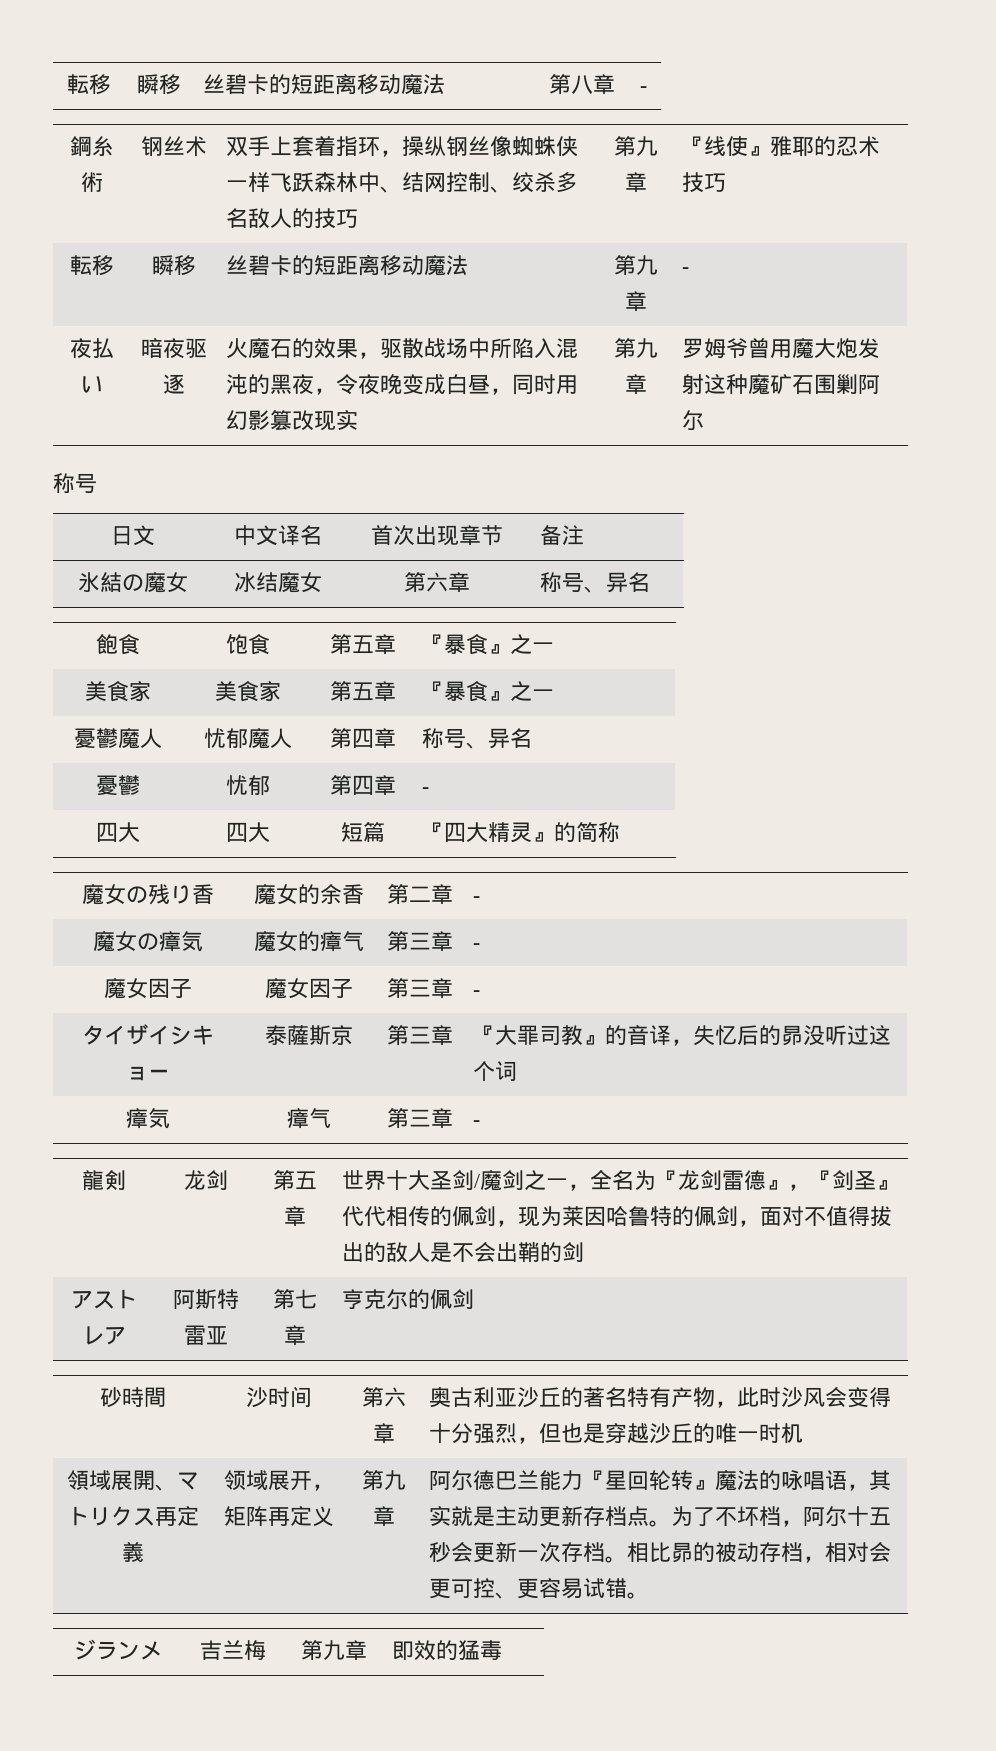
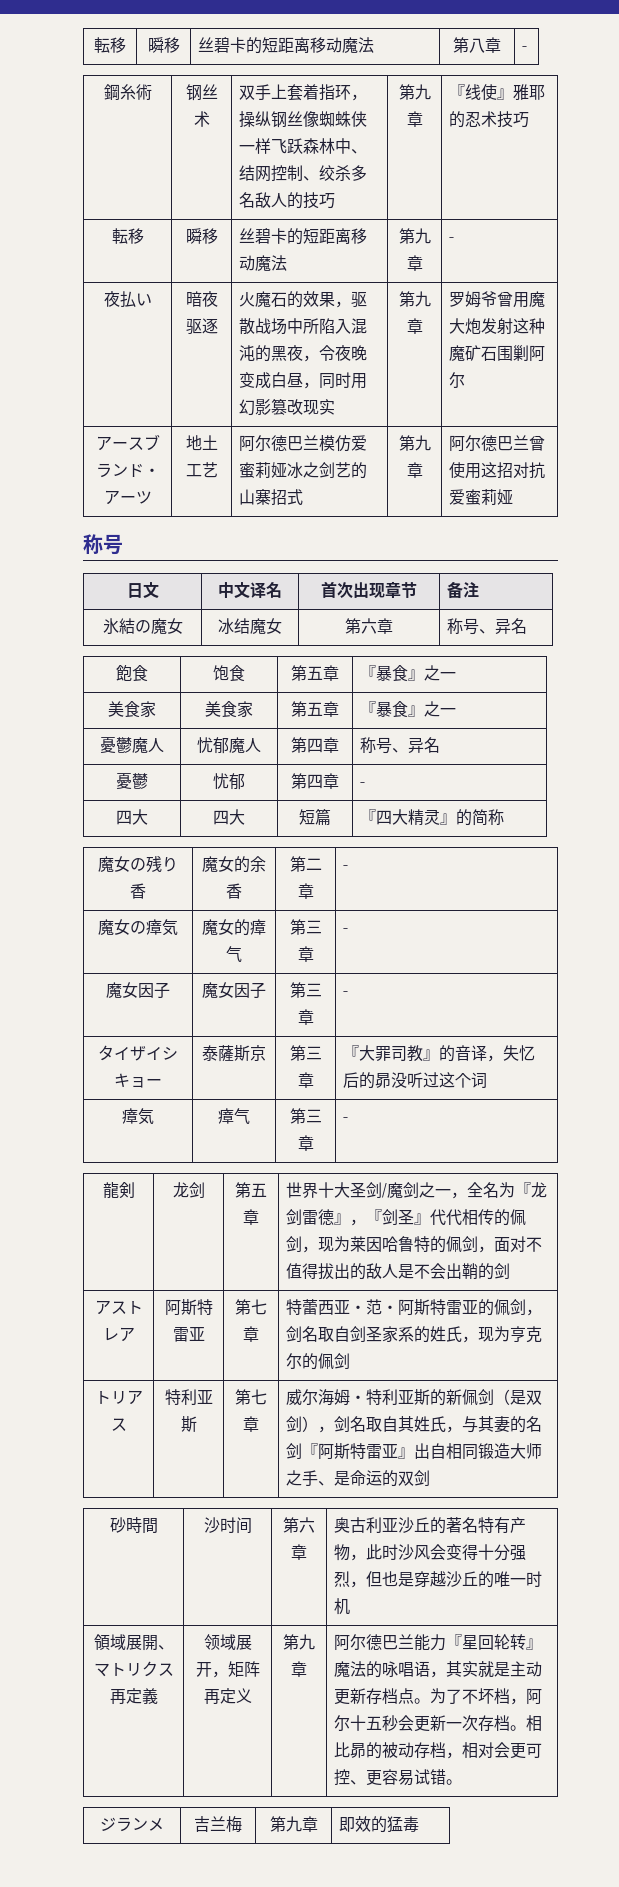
(705, 420) none -> [95,434,160,451] [95,463,160,478] [103,490,152,505] [185,435,218,451] [185,462,218,478] [238,435,367,452] [238,462,367,479] [238,489,303,505] [398,435,431,451] [406,462,423,478] [448,435,545,452] [448,462,545,479] [448,489,513,505] // アースブランド・アーツ | 地土工艺 | 阿尔德巴兰模仿爱蜜莉娅冰之剑艺的山寨招式 | 第九章 | 阿尔德巴兰曾使用这招对抗爱蜜莉娅
[342,1289,453,1310] 亨克尔的佩 -> [285,1299,542,1316] [285,1326,542,1343] [285,1353,350,1370] [94,1390,143,1405] [110,1418,127,1431] [164,1389,213,1405] [180,1416,197,1432] [235,1389,267,1405] [243,1416,259,1432] [285,1389,542,1406] [285,1416,542,1433] [285,1443,542,1460] [285,1470,414,1487] 特蕾西亚・范・阿斯特雷亚的佩剑，剑名取自剑圣家系的姓氏，现为亨克尔的佩剑 // トリアス | 特利亚斯 | 第七章 | 威尔海姆・特利亚斯的新佩剑（是双剑），剑名取自其姓氏，与其妻的名剑『阿斯特雷亚』出自相同锻造大师之手、是命运的双

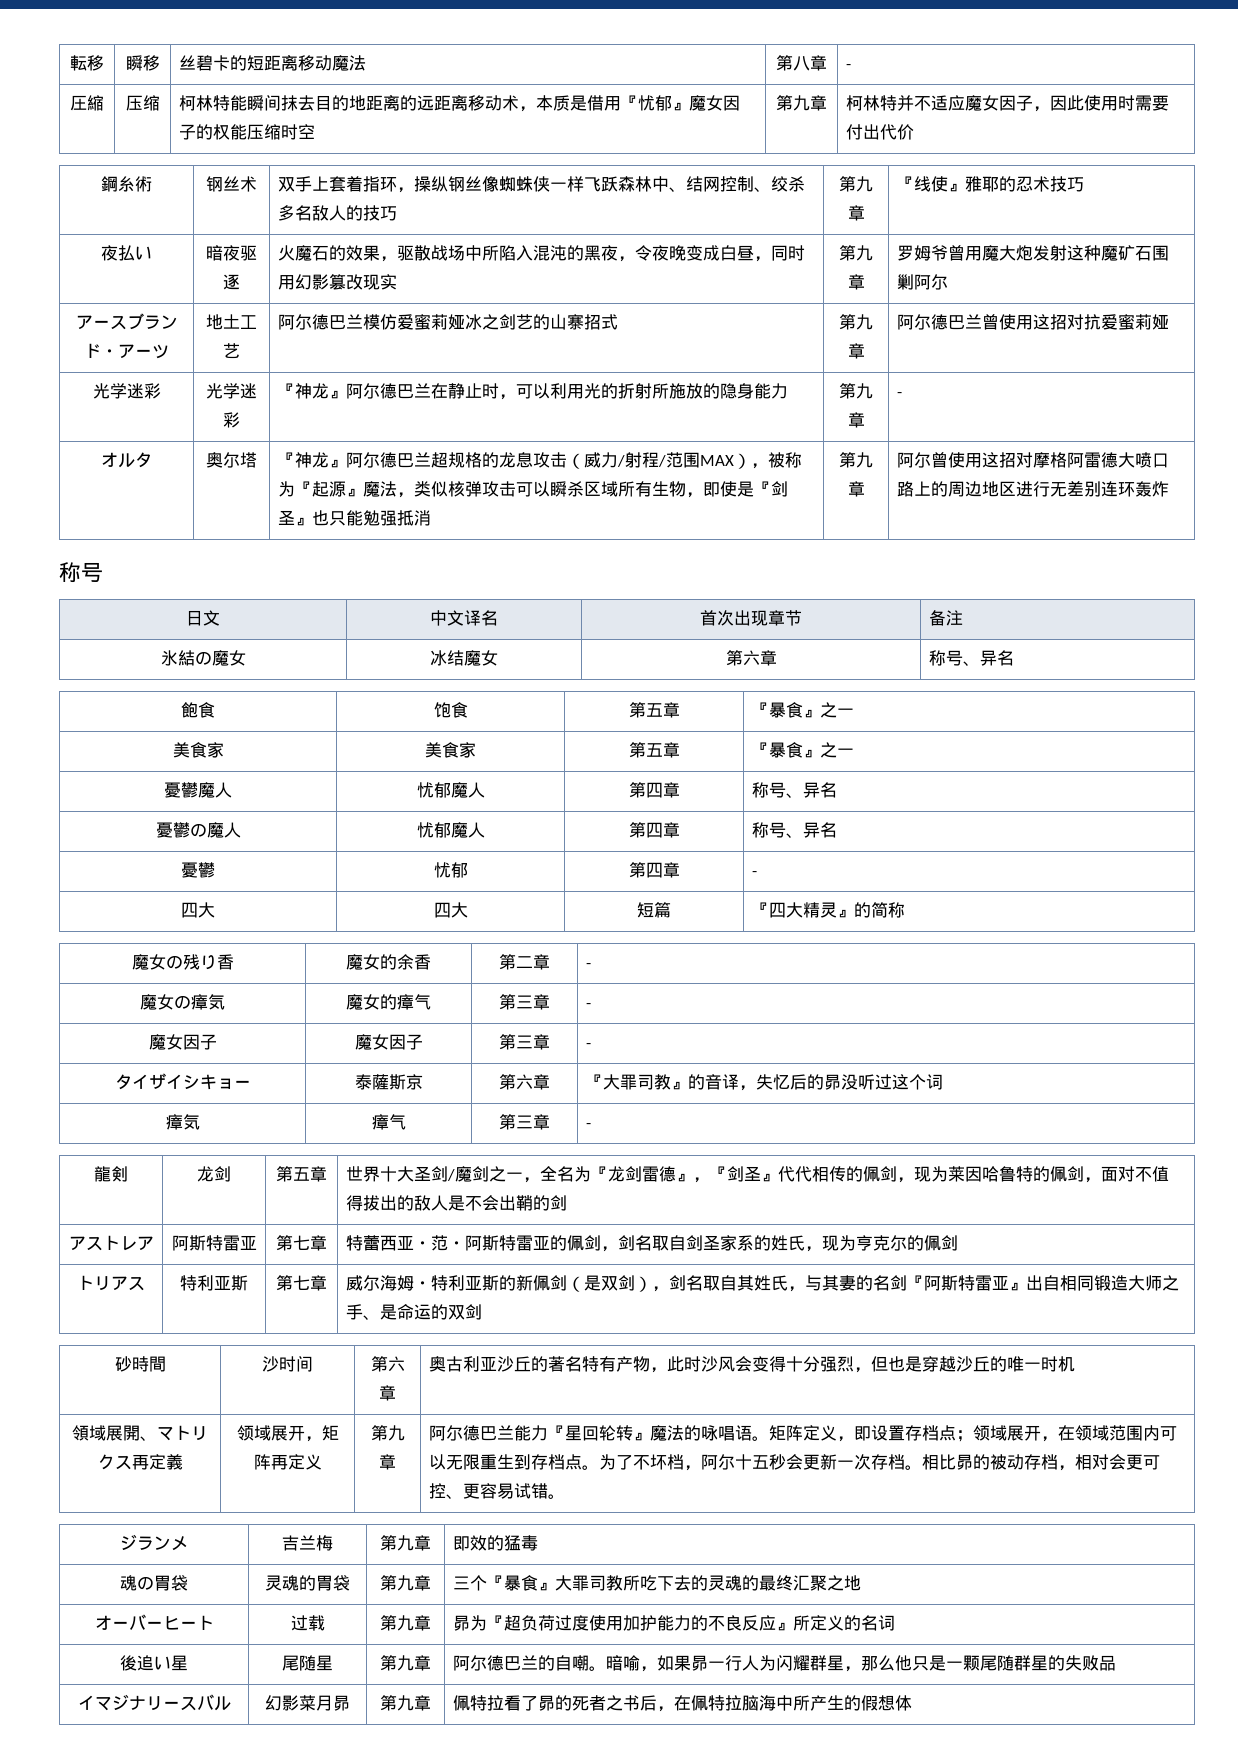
(527, 48) none -> [70,95,104,111] [125,95,160,111] [179,95,741,112] [179,124,316,140] [776,95,827,111] [846,95,1170,112] [846,124,915,140] // 圧縮 | 压缩 | 柯林特能瞬间抹去目的地距离的远距离移动术，本质是借用『忧郁』魔女因子的权能压缩时空 | 第九章 | 柯林特并不适应魔女因子，因此使用时需要付出代价
[111,228,144,244] [185,228,218,244] [238,228,367,245] [238,255,287,271] [398,228,431,244] [406,255,423,271] [448,237,454,242] // 転移 | 瞬移 | 丝碧卡的短距离移动魔法 | 第九章 | - -> (1085, 184) none
(513, 497) none -> [92,383,161,399] [206,383,257,399] [223,412,240,428] [278,383,789,400] [839,383,873,399] [847,412,865,428] [897,392,903,397] [101,452,152,468] [206,452,257,468] [278,452,803,469] [278,481,789,498] [278,510,432,526] [839,452,873,468] [847,481,865,497] [897,452,1170,468] [897,481,1170,497] // 光学迷彩 | 光学迷彩 | 『神龙』阿尔德巴兰在静止时，可以利用光的折射所施放的隐身能力 | 第九章 | - // オルタ | 奥尔塔 | 『神龙』阿尔德巴兰超规格的龙息攻击（威力/射程/范围MAX），被称为『起源』魔法，类似核弹攻击可以瞬杀区域所有生物，即使是『剑圣』也只能勉强抵消 | 第九章 | 阿尔曾使用这招对摩格阿雷德大喷口路上的周边地区进行无差别连环轰炸
(440, 745) none -> [155,822,241,838] [416,822,485,838] [628,822,680,838] [752,822,838,838] // 憂鬱の魔人 | 忧郁魔人 | 第四章 | 称号、异名
[305,1046,322,1060] 三 -> [516,1074,533,1090] 六
[429,1661,542,1678] [333,1688,366,1705] ，其实就是主动更新 -> [752,1425,1178,1442] [429,1454,532,1470] 。矩阵定义，即设置存档点；领域展开，在领域范围内可以无限重生到
(419, 1824) none -> [120,1575,188,1591] [265,1575,351,1591] [380,1575,432,1591] [453,1575,862,1591] [94,1614,214,1630] [290,1615,325,1631] [380,1615,432,1631] [453,1615,896,1631] [120,1655,188,1671] [282,1655,333,1671] [380,1655,432,1671] [453,1655,1117,1672] [77,1694,231,1711] [265,1695,351,1711] [380,1695,432,1711] [453,1695,913,1712] // 魂の胃袋 | 灵魂的胃袋 | 第九章 | 三个『暴食』大罪司教所吃下去的灵魂的最终汇聚之地 // オーバーヒート | 过载 | 第九章 | 昴为『超负荷过度使用加护能力的不良反应』所定义的名词 // 後追い星 | 尾随星 | 第九章 | 阿尔德巴兰的自嘲。暗喻，如果昴一行人为闪耀群星，那么他只是一颗尾随群星的失败品 // イマジナリースバル | 幻影菜月昴 | 第九章 | 佩特拉看了昴的死者之书后，在佩特拉脑海中所产生的假想体

